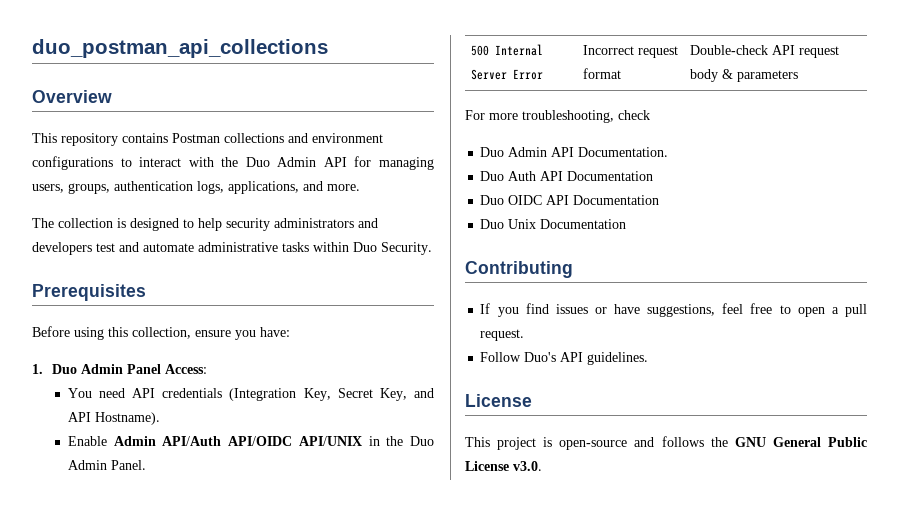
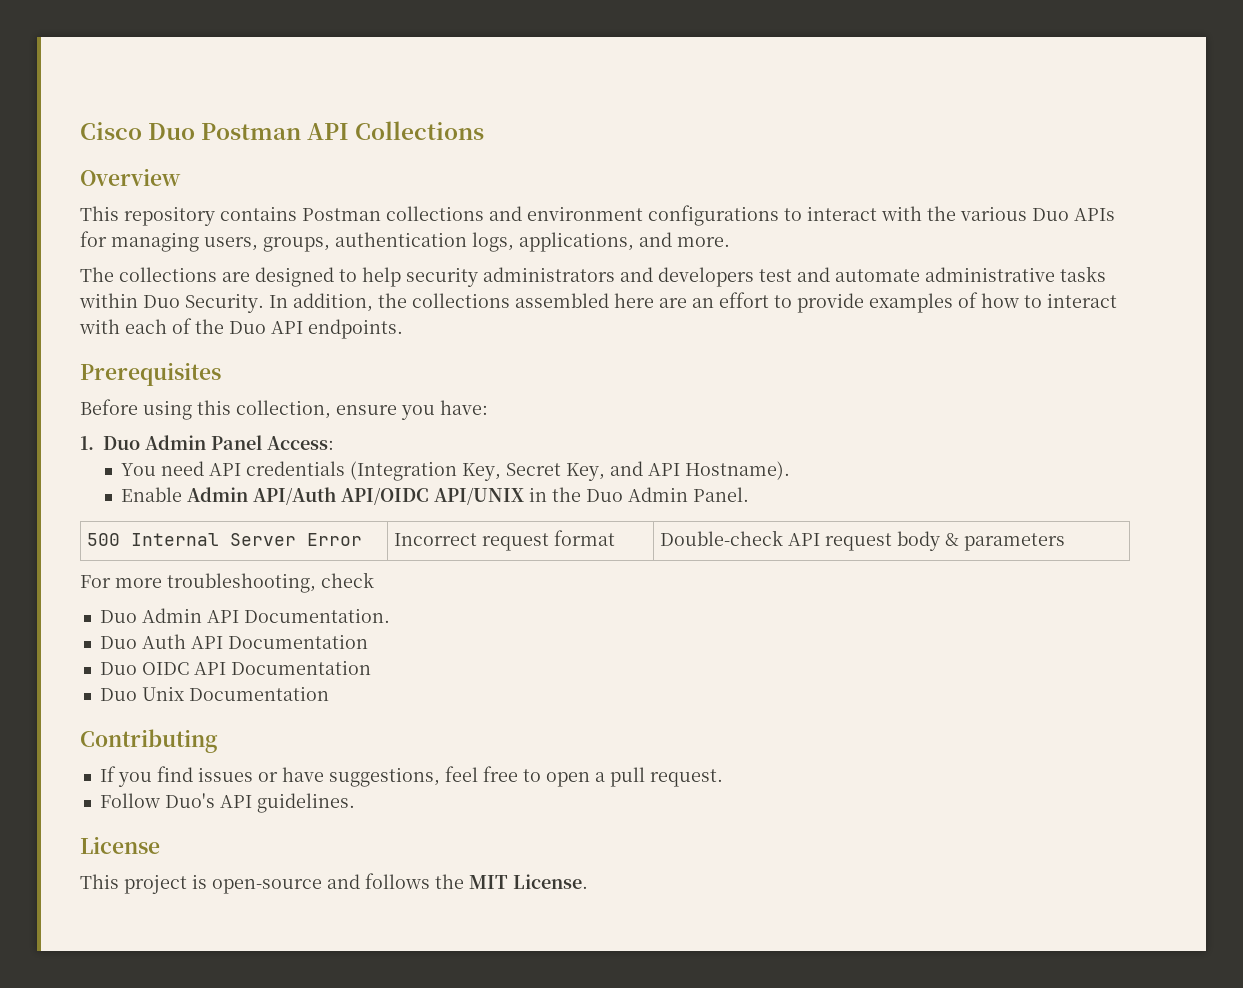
[32,39,328,58] duo_postman_api_collections -> [80,121,485,140] Cisco Duo Postman API Collections
[245,157,347,167] Duo Admin API -> [960,206,1115,221] various Duo APIs
[58,218,126,228] collection is -> [119,267,250,282] collections are
(432, 248) none -> [269,292,1117,313] [79,318,403,339] In addition, the collections assembled here are an effort to provide examples of how to interact with each of the Duo API endpoints.
[734,437,867,447] [465,461,542,471] GNU General Public License v3.0. -> [469,874,588,889] MIT License.

